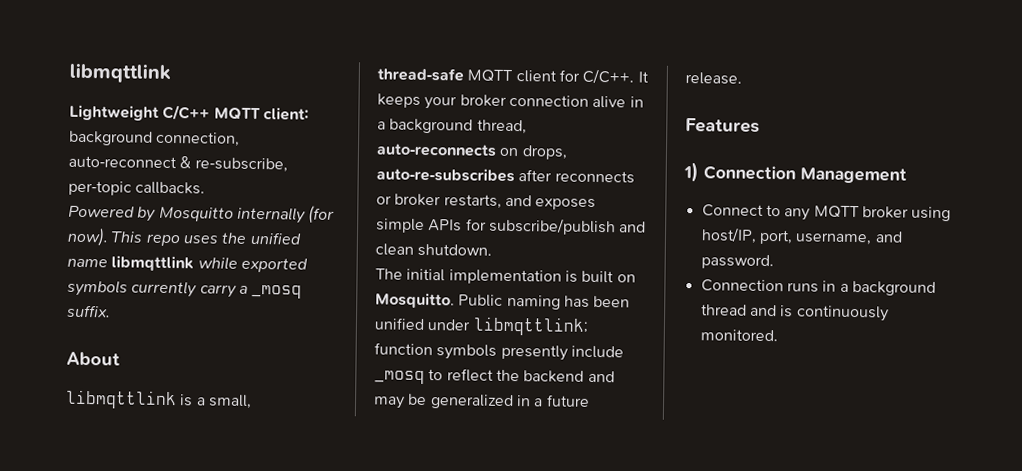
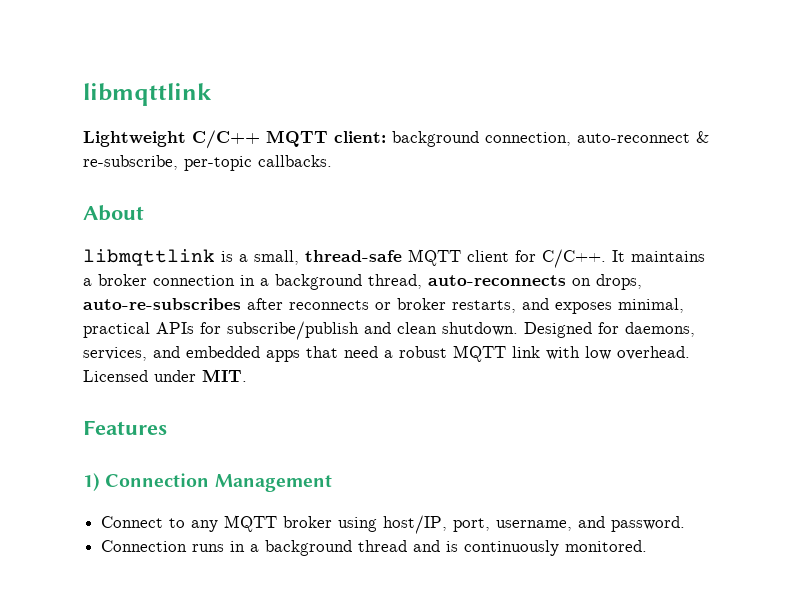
[68,205,336,224] [67,227,302,247] [67,255,308,273] [67,279,303,299] [67,304,111,318] // Powered by Mosquitto internally (for now). This repo uses the unified name libmqttlink while exported symbols currently carry a _mosq suffix. -> (332, 161) none
[377,93,458,110] keeps your -> [631,251,705,262] [83,278,92,286] maintains a
[592,95,627,109] alive -> (235, 280) none
[376,218,425,233] simple -> [618,298,684,313] [83,322,150,338] minimal, practical
[375,268,636,285] [375,292,631,310] [374,316,589,336] [374,342,624,361] [374,368,615,384] [373,393,590,410] [685,72,742,85] // The initial implementation is built on Mosquitto. Public naming has been unified under libmqttlink; function symbols presently include _mosq to reflect the backend and may be generalized in a future release. -> [524,322,695,338] [83,345,690,362] [83,369,247,382] Designed for daemons, services, and embedded apps that need a robust MQTT link with low overhead. Licensed under MIT.

